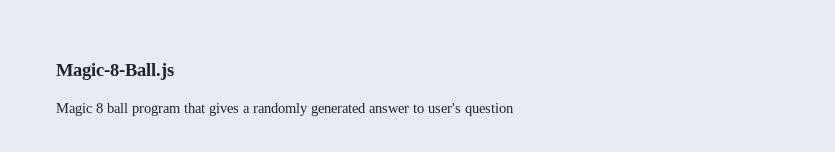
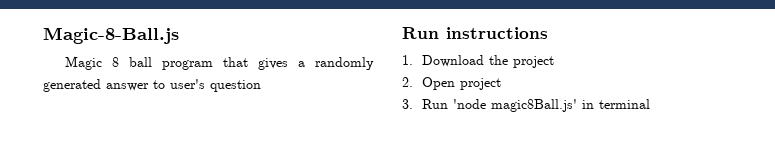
(514, 109) none -> [402,27,548,39] [402,55,554,68] [402,77,501,90] [402,99,650,112] // Run instructions // 1. Download the project // 2. Open project // 3. Run 'node magic8Ball.js' in terminal

